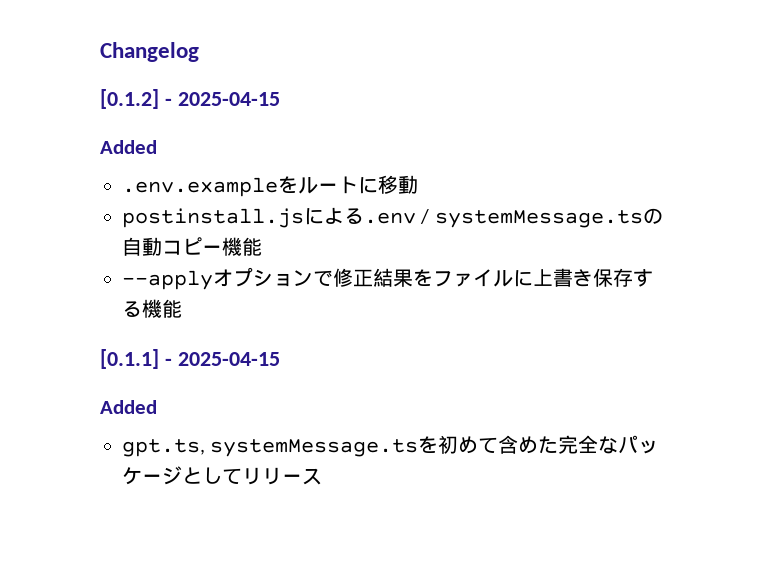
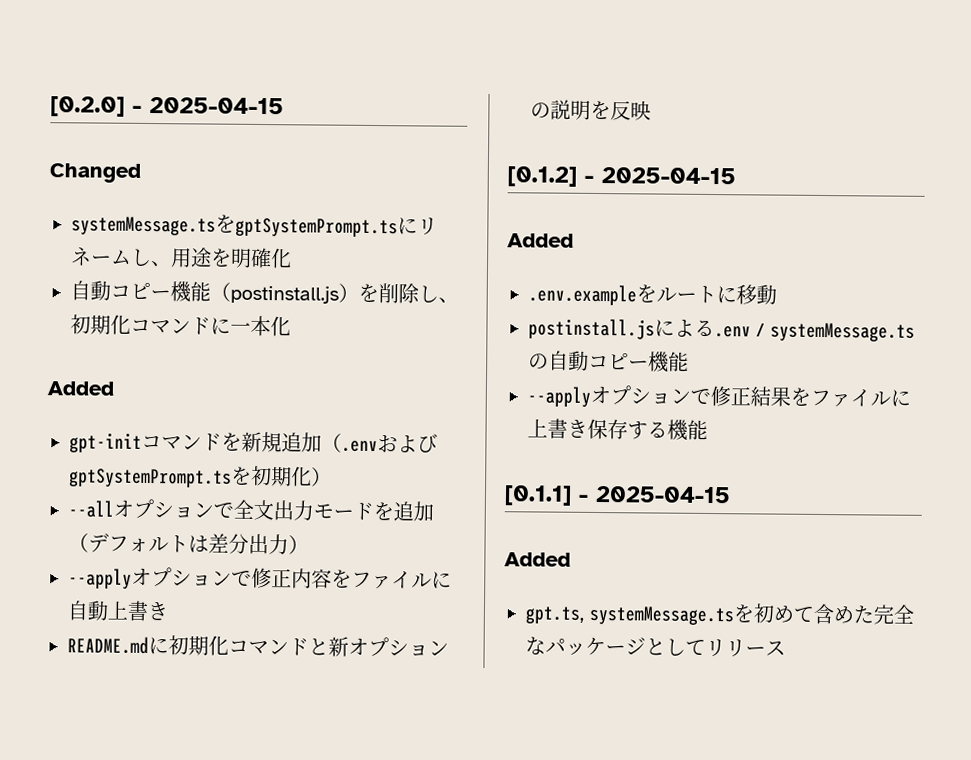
[100,42,199,62] Changelog -> [50,96,284,117] [49,163,141,183] [71,214,438,238] [70,246,292,269] [70,280,459,304] [70,314,291,337] [47,381,114,396] [69,431,438,453] [69,465,332,488] [68,498,434,522] [68,532,309,555] [68,567,452,590] [67,600,169,622] [67,635,449,657] [530,99,651,121] [0.2.0] - 2025-04-15 // Changed // systemMessage.tsをgptSystemPrompt.tsにリネームし、用途を明確化 // 自動コピー機能（postinstall.js）を削除し、初期化コマンドに一本化 // Added // gpt-initコマンドを新規追加（.envおよびgptSystemPrompt.tsを初期化） // --allオプションで全文出力モードを追加（デフォルトは差分出力） // --applyオプションで修正内容をファイルに自動上書き // README.mdに初期化コマンドと新オプションの説明を反映

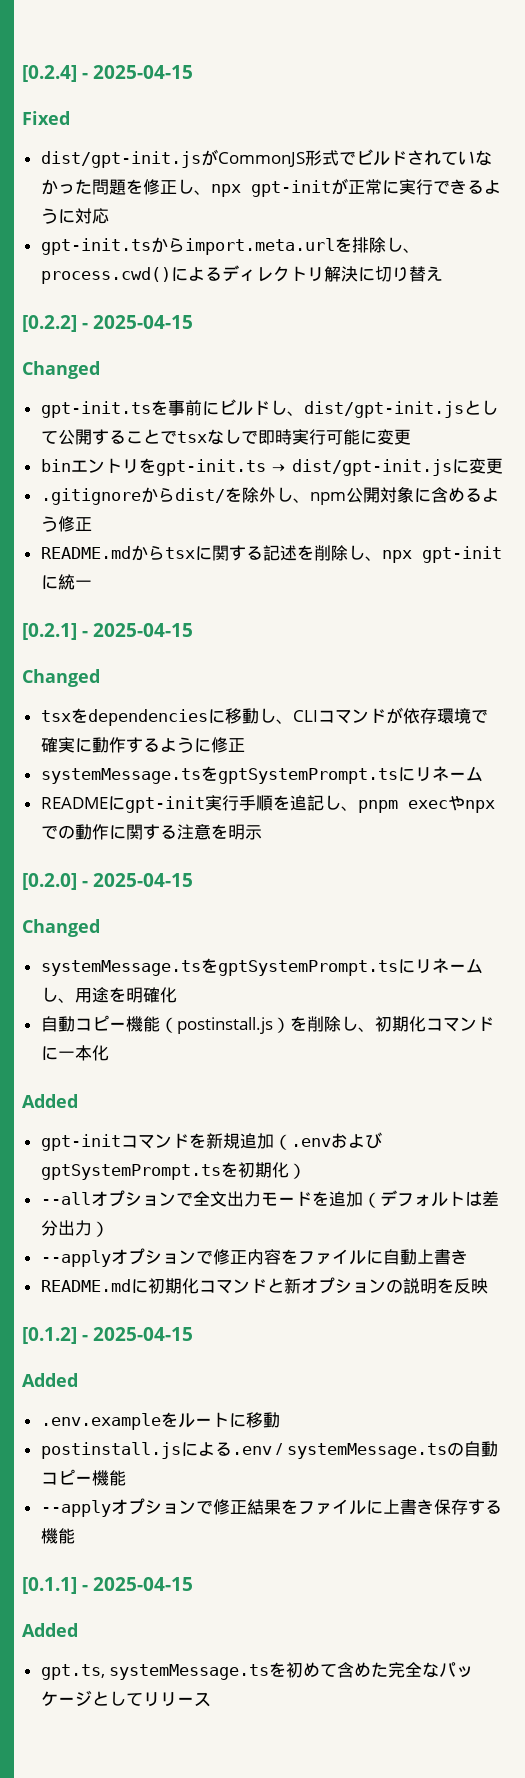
(50, 106) none -> [22,65,193,82] [22,111,70,125] [40,149,492,168] [40,178,501,197] [40,208,109,224] [40,237,420,255] [40,265,443,284] [22,315,193,332] [22,361,100,379] [40,399,498,418] [40,429,411,445] [40,458,503,476] [40,486,499,505] [40,516,92,532] [40,545,502,563] [40,574,92,590] [22,623,193,640] [22,669,100,687] [40,707,488,726] [40,737,245,753] [40,766,483,784] [40,795,495,813] [40,824,262,840] [0.2.4] - 2025-04-15 // Fixed // dist/gpt-init.jsがCommonJS形式でビルドされていなかった問題を修正し、npx gpt-initが正常に実行できるように対応 // gpt-init.tsからimport.meta.urlを排除し、process.cwd()によるディレクトリ解決に切り替え // [0.2.2] - 2025-04-15 // Changed // gpt-init.tsを事前にビルドし、dist/gpt-init.jsとして公開することでtsxなしで即時実行可能に変更 // binエントリをgpt-init.ts → dist/gpt-init.jsに変更 // .gitignoreからdist/を除外し、npm公開対象に含めるよう修正 // README.mdからtsxに関する記述を削除し、npx gpt-initに統一 // [0.2.1] - 2025-04-15 // Changed // tsxをdependenciesに移動し、CLIコマンドが依存環境で確実に動作するように修正 // systemMessage.tsをgptSystemPrompt.tsにリネーム // READMEにgpt-init実行手順を追記し、pnpm execやnpxでの動作に関する注意を明示 //

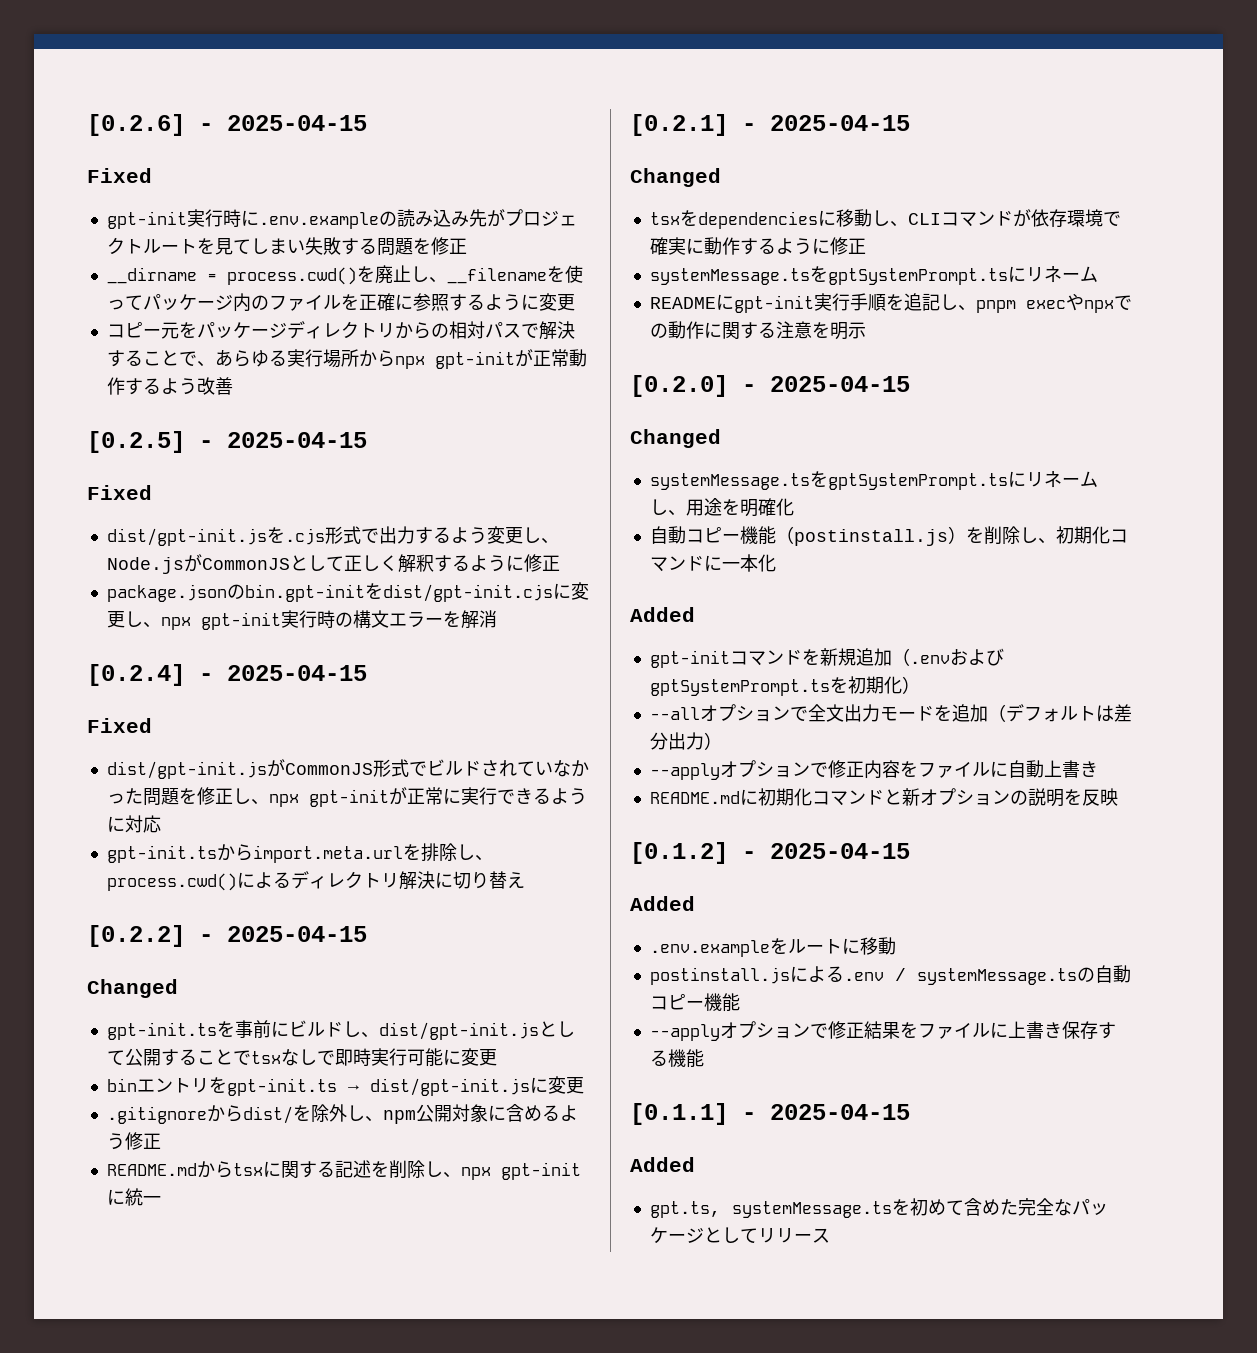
(22, 73) none -> [87,114,367,136] [87,168,152,183] [106,209,577,229] [106,237,467,256] [106,265,583,285] [106,293,575,312] [106,321,575,340] [106,349,587,369] [106,377,233,395] [87,431,367,453] [87,485,152,500] [106,526,559,546] [106,554,560,574] [106,582,589,602] [106,610,497,630] [0.2.6] - 2025-04-15 // Fixed // gpt-init実行時に.env.exampleの読み込み先がプロジェクトルートを見てしまい失敗する問題を修正 // __dirname = process.cwd()を廃止し、__filenameを使ってパッケージ内のファイルを正確に参照するように変更 // コピー元をパッケージディレクトリからの相対パスで解決することで、あらゆる実行場所からnpx gpt-initが正常動作するよう改善 // [0.2.5] - 2025-04-15 // Fixed // dist/gpt-init.jsを.cjs形式で出力するよう変更し、Node.jsがCommonJSとして正しく解釈するように修正 // package.jsonのbin.gpt-initをdist/gpt-init.cjsに変更し、npx gpt-init実行時の構文エラーを解消 //

